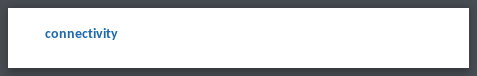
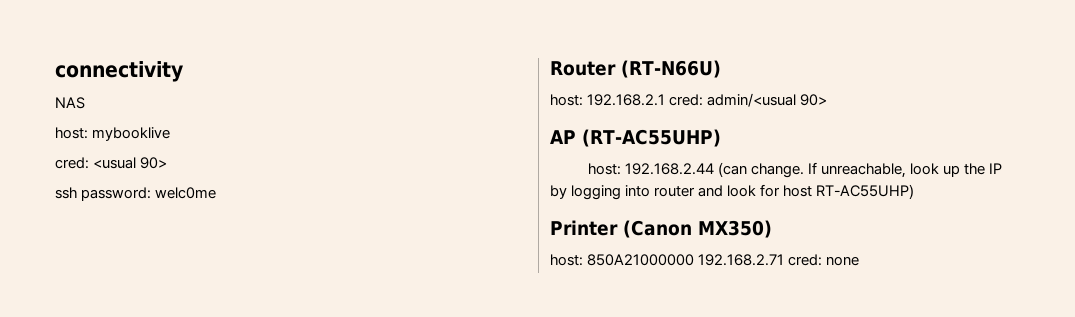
(118, 34) none -> [55,97,85,109] [55,127,171,141] [55,157,168,169] [55,187,217,201] [550,60,721,78] [550,93,828,107] [550,129,721,147] [587,162,1003,178] [550,184,915,200] [550,220,772,238] [550,254,860,266] // NAS // host: mybooklive // cred: <usual 90> // ssh password: welc0me // Router (RT-N66U) // host: 192.168.2.1 cred: admin/<usual 90> // AP (RT-AC55UHP) // host: 192.168.2.44 (can change. If unreachable, look up the IP by logging into router and look for host RT-AC55UHP) // Printer (Canon MX350) // host: 850A21000000 192.168.2.71 cred: none

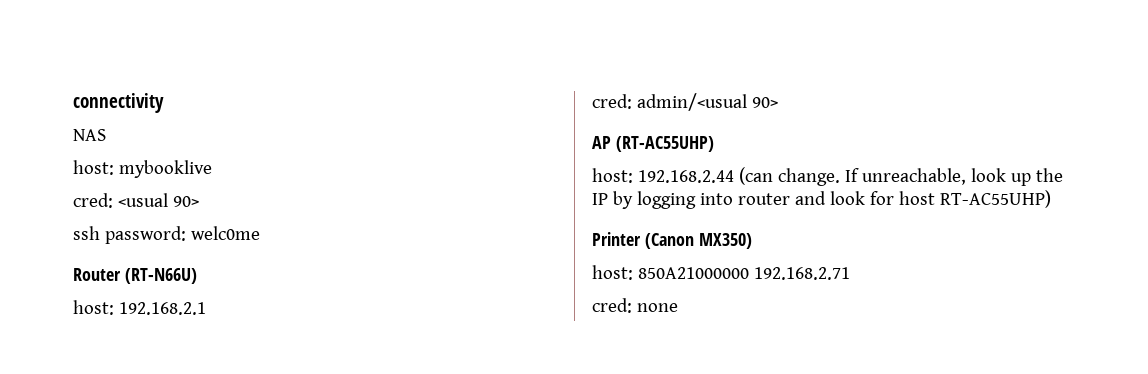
(666, 100) none -> (206, 308) //
(785, 260) none -> (850, 273) //

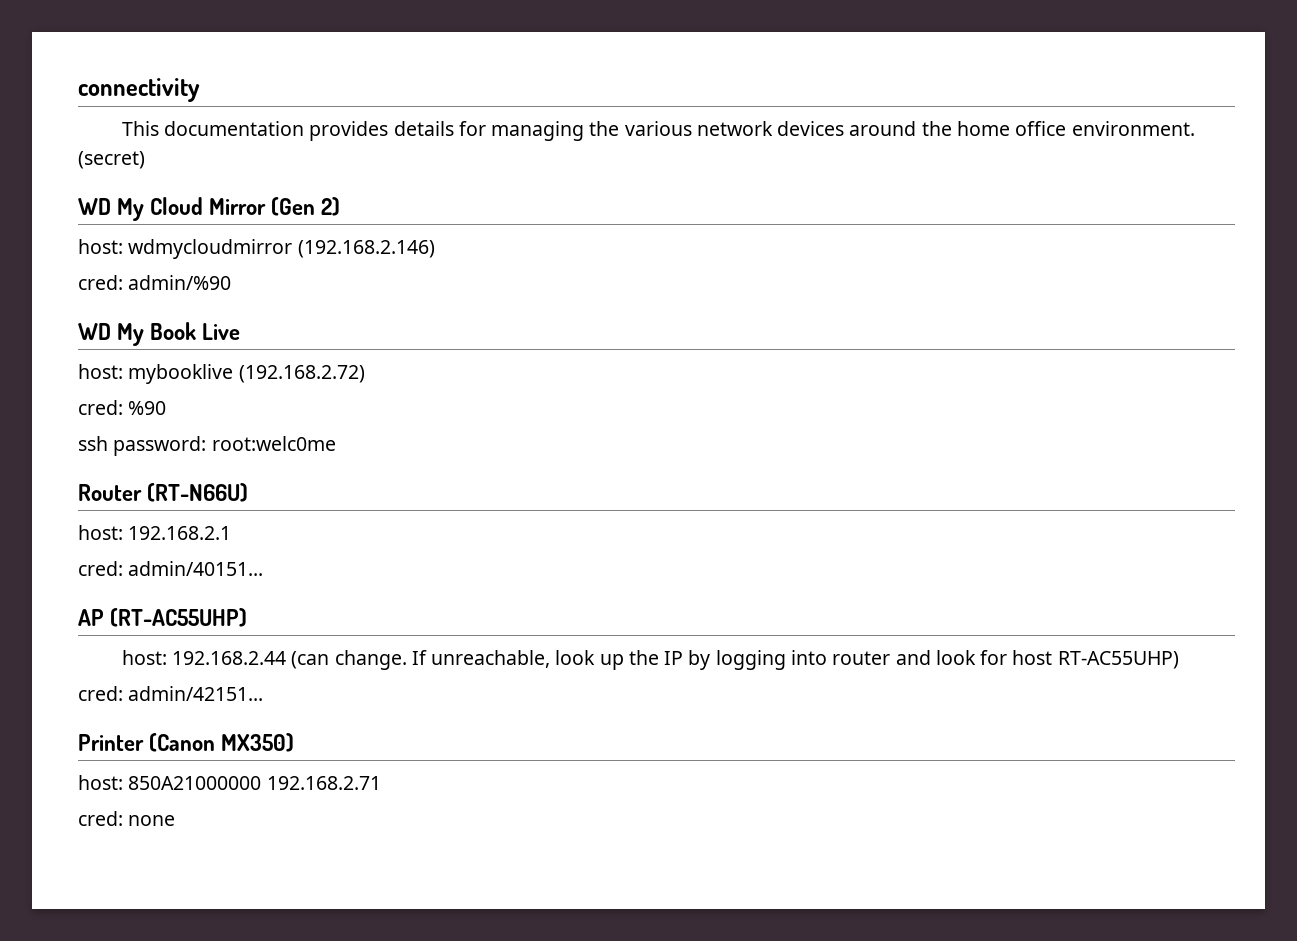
[73,129,106,141] NAS -> [121,121,1195,141] [78,151,145,169] [78,197,341,221] [78,239,435,259] [78,275,232,290] [78,322,241,346] This documentation provides details for managing the various network devices around the home office environment. (secret) // WD My Cloud Mirror (Gen 2) // host: wdmycloudmirror (192.168.2.146) // cred: admin/%90 // WD My Book Live
[73,193,199,208] // cred: <usual 90> -> [238,365,365,383] [78,400,167,415] (192.168.2.72) // cred: %90
[190,226,260,240] welc0me -> [211,436,336,451] root:welc0me
[636,93,778,111] admin/<usual 90> -> [128,561,264,576] admin/40151...
(1051, 199) none -> [78,686,264,701] // cred: admin/42151...

